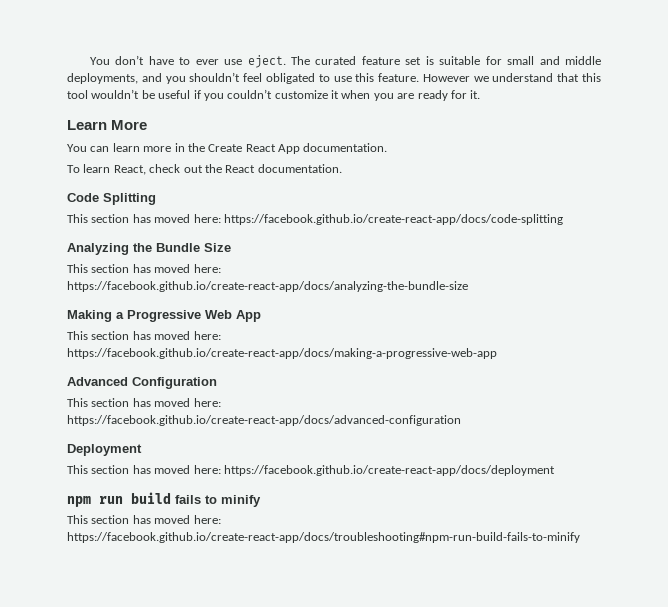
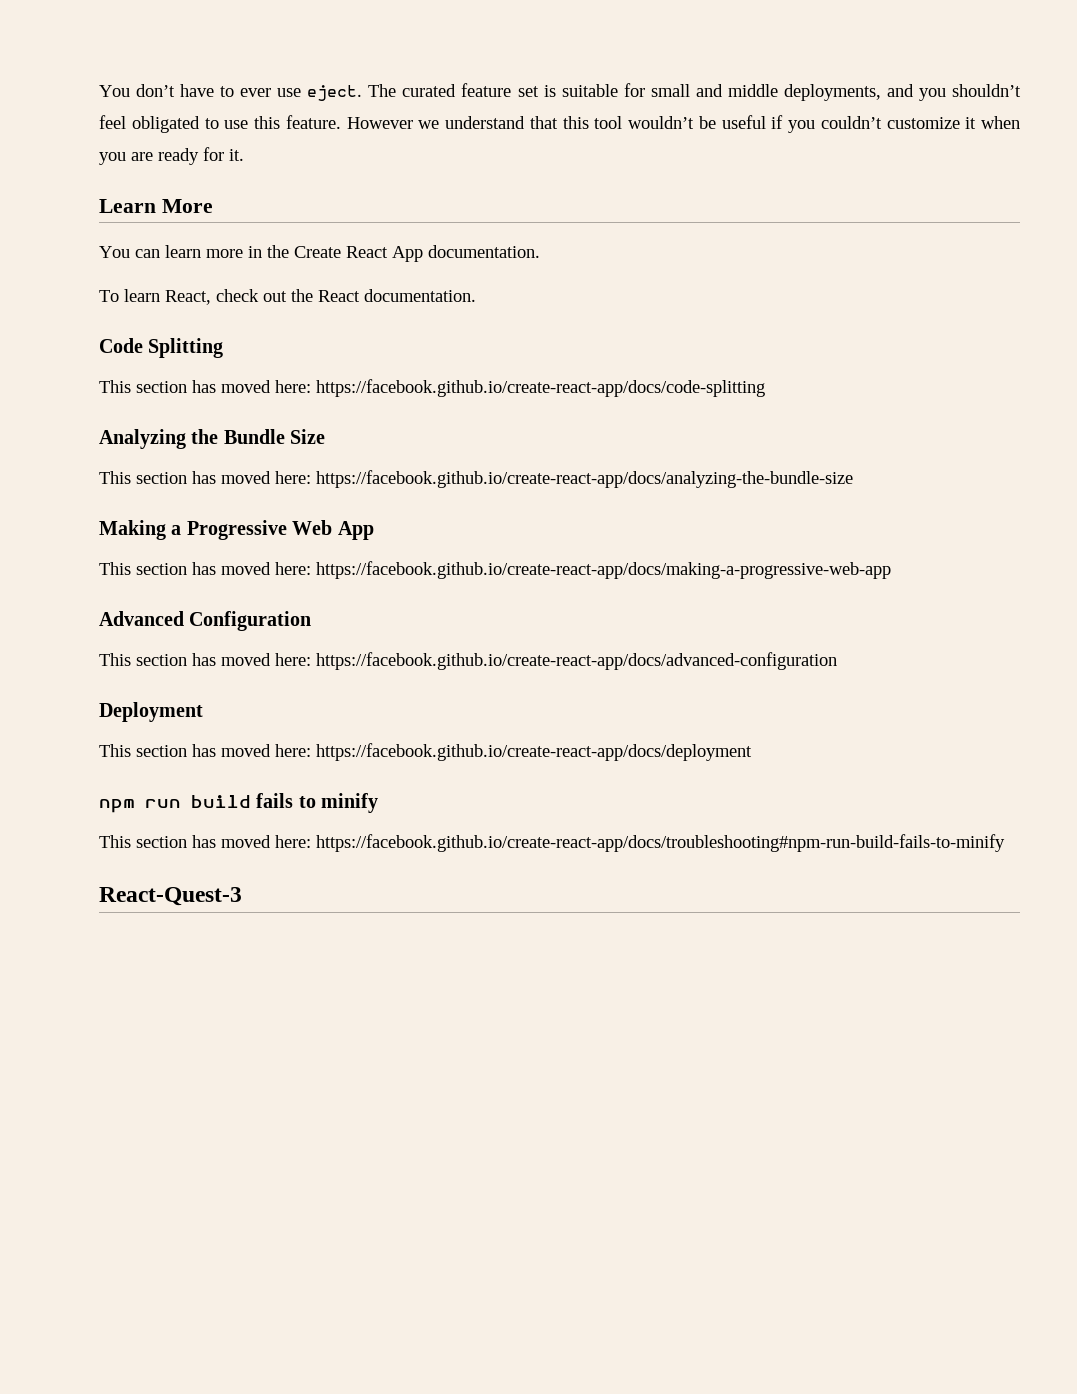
(580, 537) none -> [99,887,242,906] // React-Quest-3

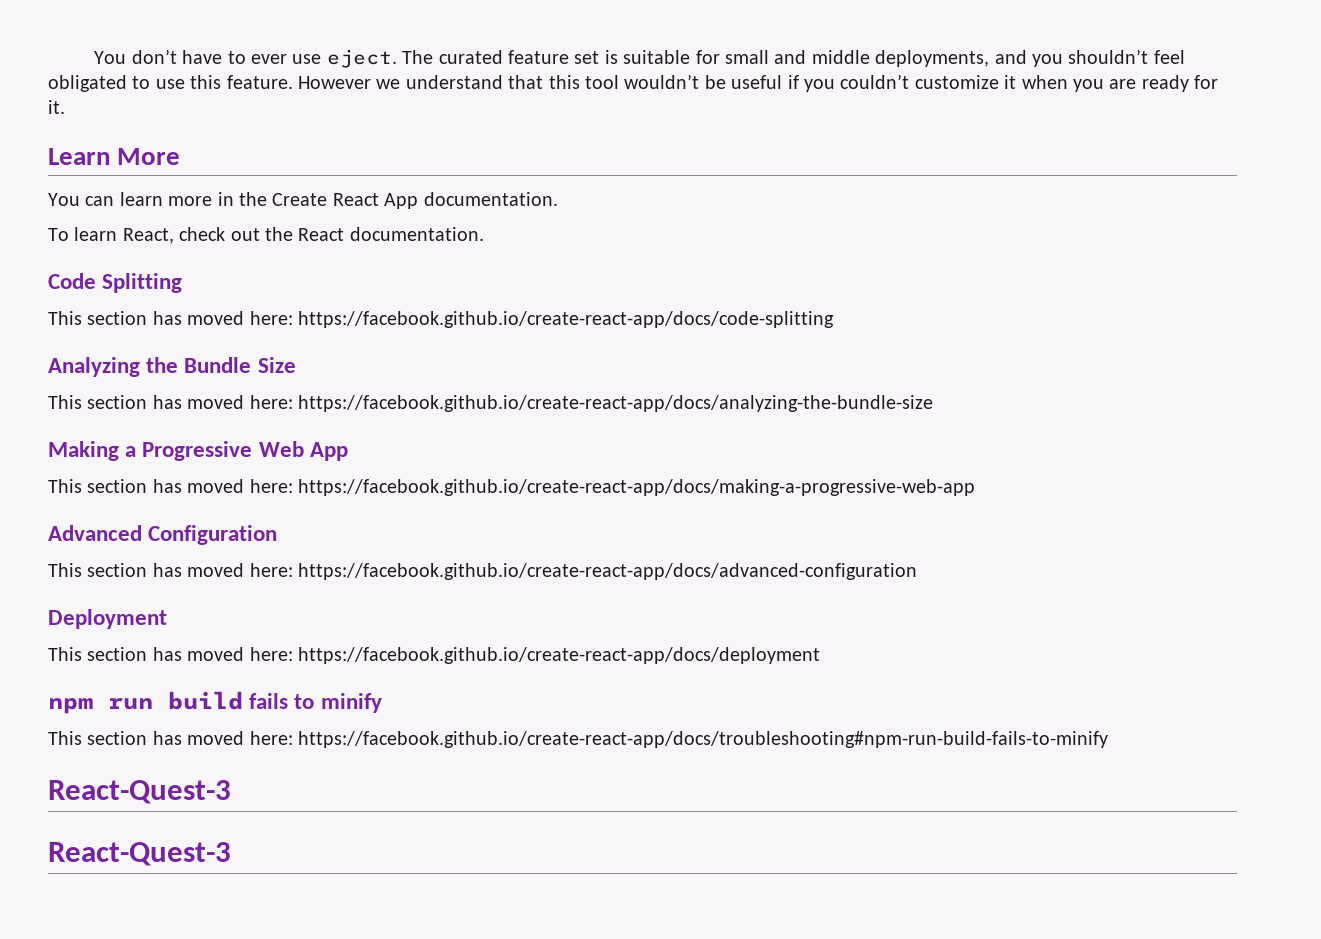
(242, 896) none -> [48,842,231,866] // React-Quest-3

